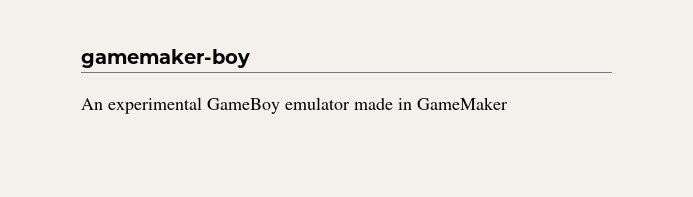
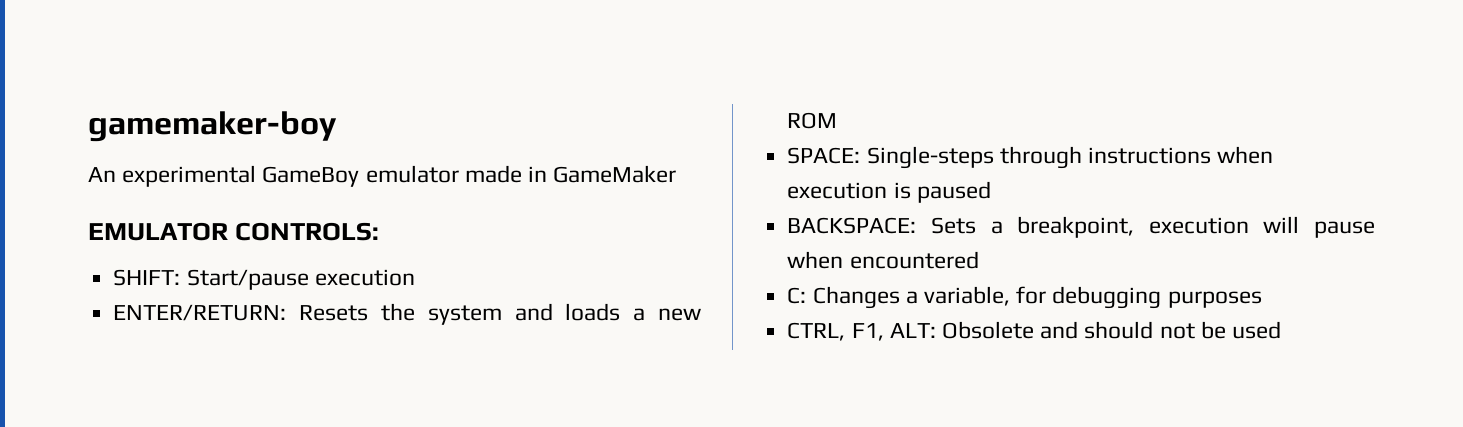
(508, 103) none -> [88,222,380,241] [113,269,415,290] [113,303,701,325] [787,112,838,129] [787,146,1274,169] [787,181,991,203] [787,216,1375,238] [787,251,979,269] [787,286,1262,309] [787,321,1281,341] // EMULATOR CONTROLS: // SHIFT: Start/pause execution // ENTER/RETURN: Resets the system and loads a new ROM // SPACE: Single-steps through instructions when execution is paused // BACKSPACE: Sets a breakpoint, execution will pause when encountered // C: Changes a variable, for debugging purposes // CTRL, F1, ALT: Obsolete and should not be used

